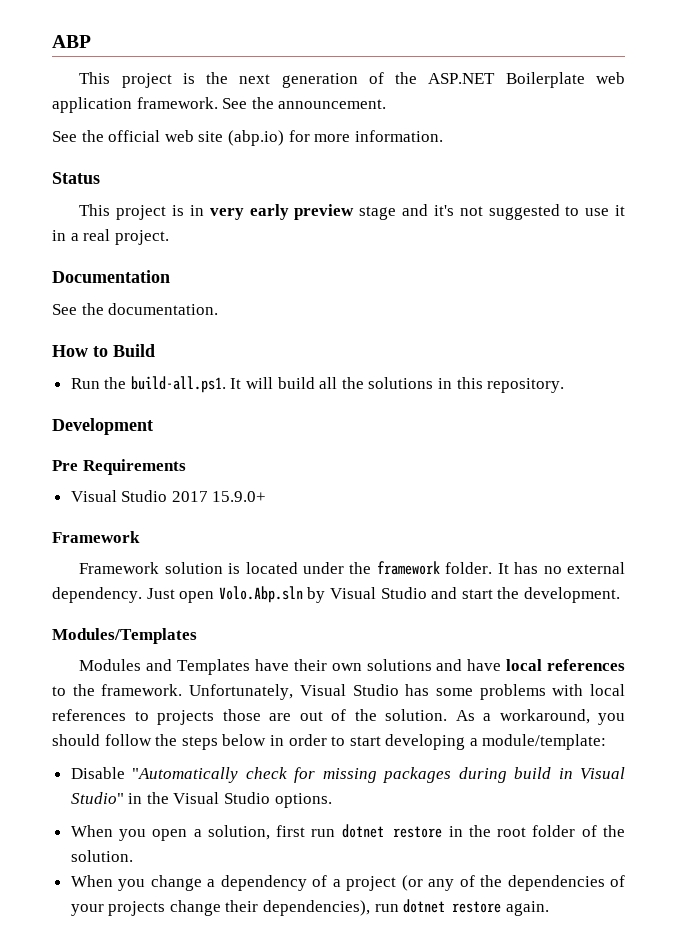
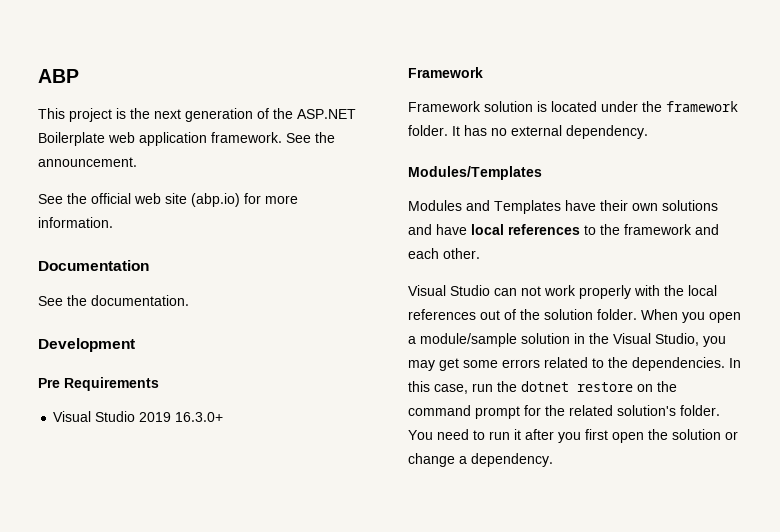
[52,172,100,184] [79,204,625,220] [52,229,169,245] [52,270,170,283] [52,303,219,315] [52,344,155,357] [70,376,565,393] Status // This project is in very early preview stage and it's not suggested to use it in a real project. // Documentation // See the documentation. // How to Build // Run the build-all.ps1. It will build all the solutions in this repository. -> [38,260,149,271] [38,295,189,306] Documentation // See the documentation.
[171,491,267,502] 2017 15.9.0+ -> [139,412,224,422] 2019 16.3.0+
[146,586,620,603] Just open Volo.Abp.sln by Visual Studio and start the development. -> (648, 132) none
[101,684,625,700] [52,709,625,725] [52,734,607,750] [70,767,625,783] [70,792,332,808] [70,824,625,841] [70,850,133,862] [70,875,625,891] [70,899,549,916] framework. Unfortunately, Visual Studio has some problems with local references to projects those are out of the solution. As a workaround, you should follow the steps below in order to start developing a module/template: // Disable "Automatically check for missing packages during build in Visual Studio" in the Visual Studio options. // When you open a solution, first run dotnet restore in the root folder of the solution. // When you change a dependency of a project (or any of the dependencies of your projects change their dependencies), run dotnet restore again. -> [624,224,719,235] [408,248,480,259] [408,285,717,299] [408,309,741,323] [408,333,726,347] [408,357,741,371] [408,381,677,394] [408,405,720,419] [408,429,738,443] [408,453,553,467] framework and each other. // Visual Studio can not work properly with the local references out of the solution folder. When you open a module/sample solution in the Visual Studio, you may get some errors related to the dependencies. In this case, run the dotnet restore on the command prompt for the related solution's folder. You need to run it after you first open the solution or change a dependency.

